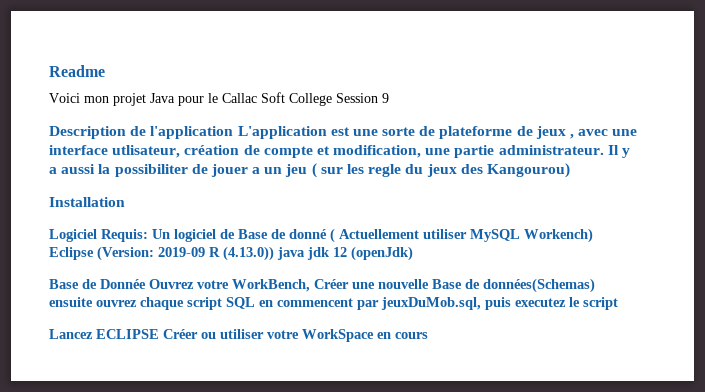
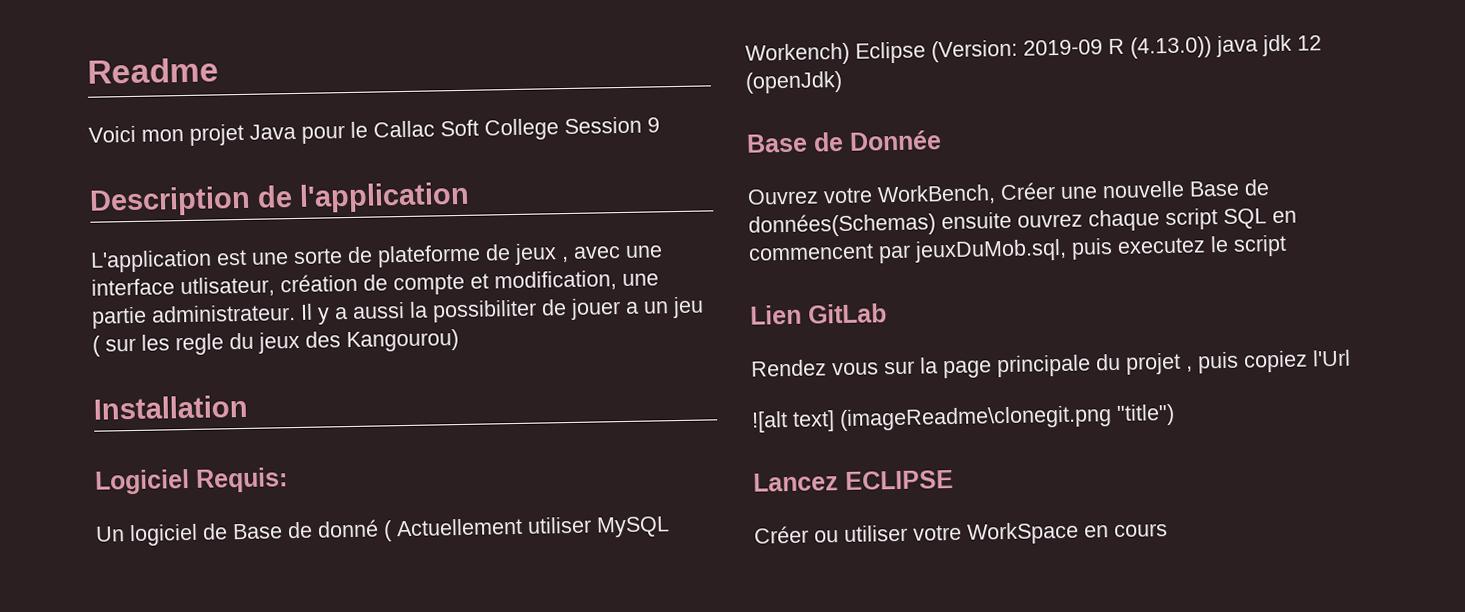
(234, 132) none -> (470, 197) //
(148, 235) none -> (288, 480) //
(146, 284) none -> (942, 140) //
(618, 303) none -> [749,303,887,325] [751,349,1351,379] [751,403,1175,433] // Lien GitLab // Rendez vous sur la page principale du projet , puis copiez l'Url // ![alt text] (imageReadme\clonegit.png "title")
(159, 334) none -> (954, 479) //

